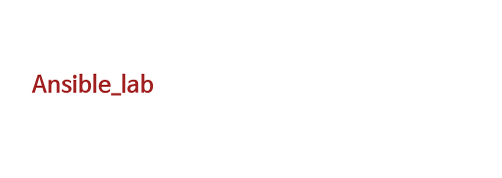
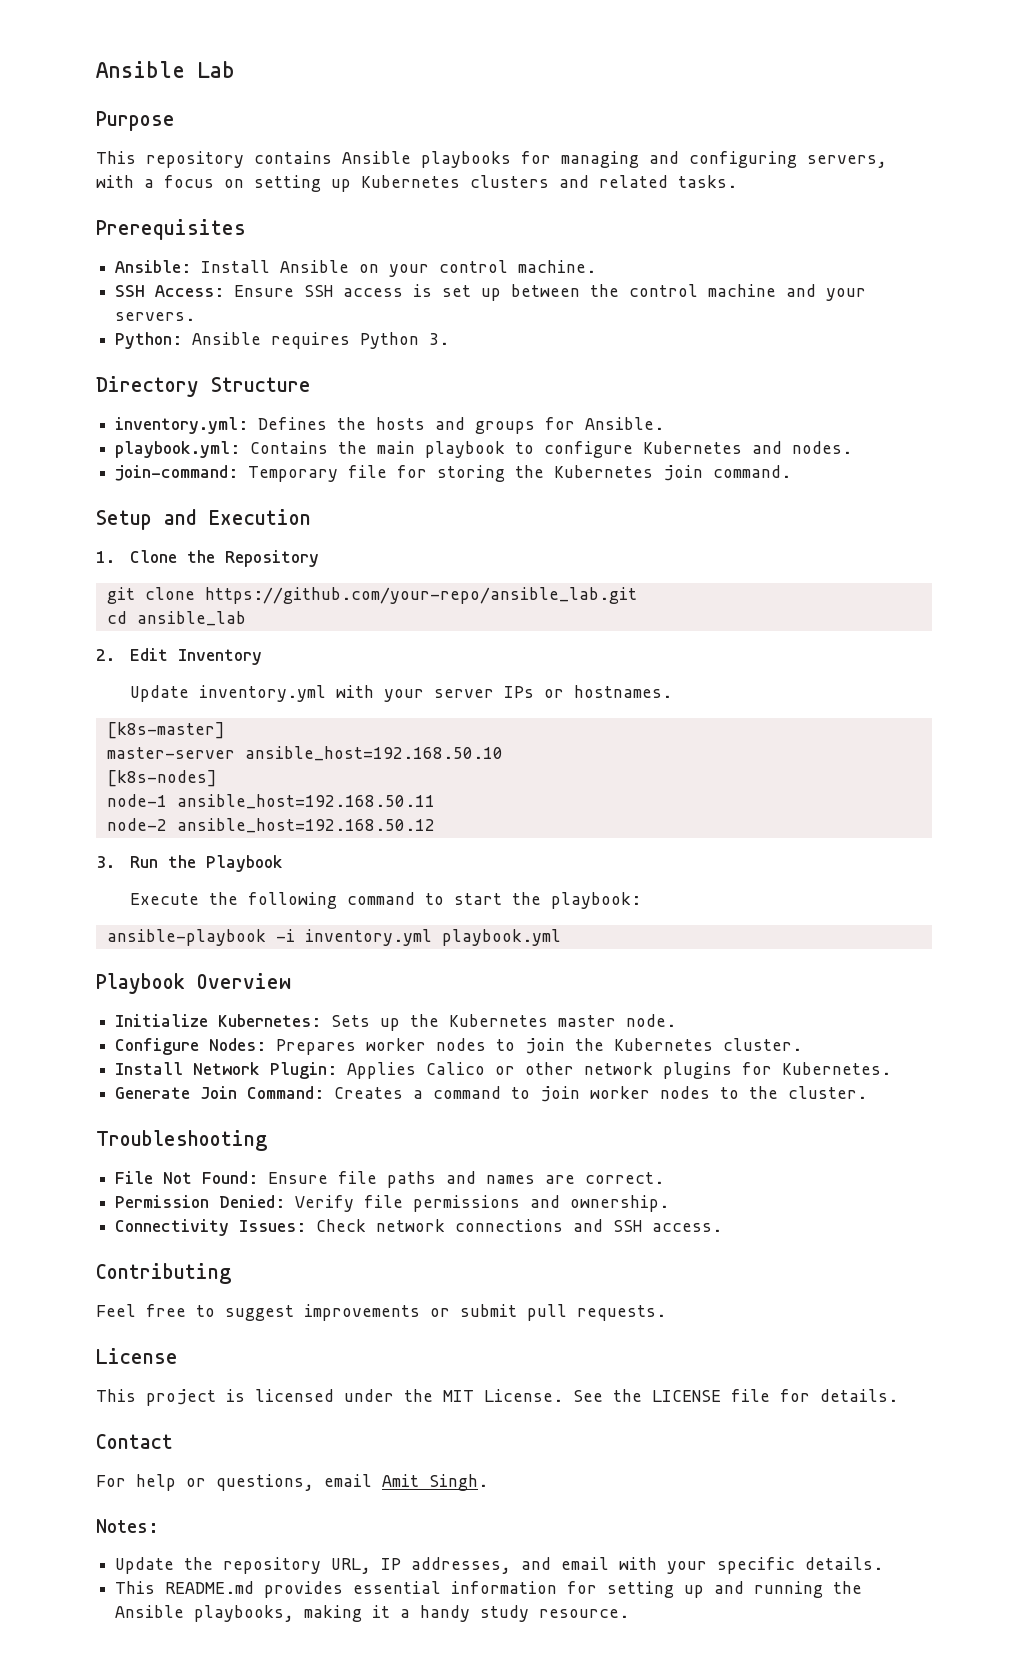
[30,72,155,96] Ansible_lab -> [96,61,235,78] [96,111,175,131] [96,151,887,168] [96,175,737,192] [96,219,246,240] [115,260,597,277] [115,284,867,301] [115,312,196,321] [115,332,450,349] [96,376,311,397] [115,417,665,434] [115,441,853,458] [115,465,792,482] [96,509,311,530] [96,550,320,567] [106,587,637,604] [106,611,246,626] [96,648,263,665] [130,685,673,702] [106,722,225,739] [106,746,503,761] [106,770,217,787] [106,794,435,809] [106,818,435,833] [96,855,284,872] [130,892,642,909] [106,929,561,946] [96,973,291,994] [115,1014,677,1031] [115,1038,803,1055] [115,1062,892,1079] [115,1086,868,1102] [96,1130,267,1151] [115,1171,665,1188] [115,1195,670,1212] [115,1219,723,1236] [96,1263,231,1284] [96,1304,666,1321] [96,1348,178,1364] [96,1389,898,1406] [96,1434,173,1449] [96,1474,488,1491] [96,1519,159,1533] [115,1557,884,1574] [115,1581,863,1598] [115,1605,630,1622] Ansible Lab // Purpose // This repository contains Ansible playbooks for managing and configuring servers, with a focus on setting up Kubernetes clusters and related tasks. // Prerequisites // Ansible: Install Ansible on your control machine. // SSH Access: Ensure SSH access is set up between the control machine and your servers. // Python: Ansible requires Python 3. // Directory Structure // inventory.yml: Defines the hosts and groups for Ansible. // playbook.yml: Contains the main playbook to configure Kubernetes and nodes. // join-command: Temporary file for storing the Kubernetes join command. // Setup and Execution // 1. Clone the Repository // git clone https://github.com/your-repo/ansible_lab.git // cd ansible_lab // 2. Edit Inventory // Update inventory.yml with your server IPs or hostnames. // [k8s-master] // master-server ansible_host=192.168.50.10 // [k8s-nodes] // node-1 ansible_host=192.168.50.11 // node-2 ansible_host=192.168.50.12 // 3. Run the Playbook // Execute the following command to start the playbook: // ansible-playbook -i inventory.yml playbook.yml // Playbook Overview // Initialize Kubernetes: Sets up the Kubernetes master node. // Configure Nodes: Prepares worker nodes to join the Kubernetes cluster. // Install Network Plugin: Applies Calico or other network plugins for Kubernetes. // Generate Join Command: Creates a command to join worker nodes to the cluster. // Troubleshooting // File Not Found: Ensure file paths and names are correct. // Permission Denied: Verify file permissions and ownership. // Connectivity Issues: Check network connections and SSH access. // Contributing // Feel free to suggest improvements or submit pull requests. // License // This project is licensed under the MIT License. See the LICENSE file for details. // Contact // For help or questions, email Amit Singh. // Notes: // Update the repository URL, IP addresses, and email with your specific details. // This README.md provides essential information for setting up and running the Ansible playbooks, making it a handy study resource.

